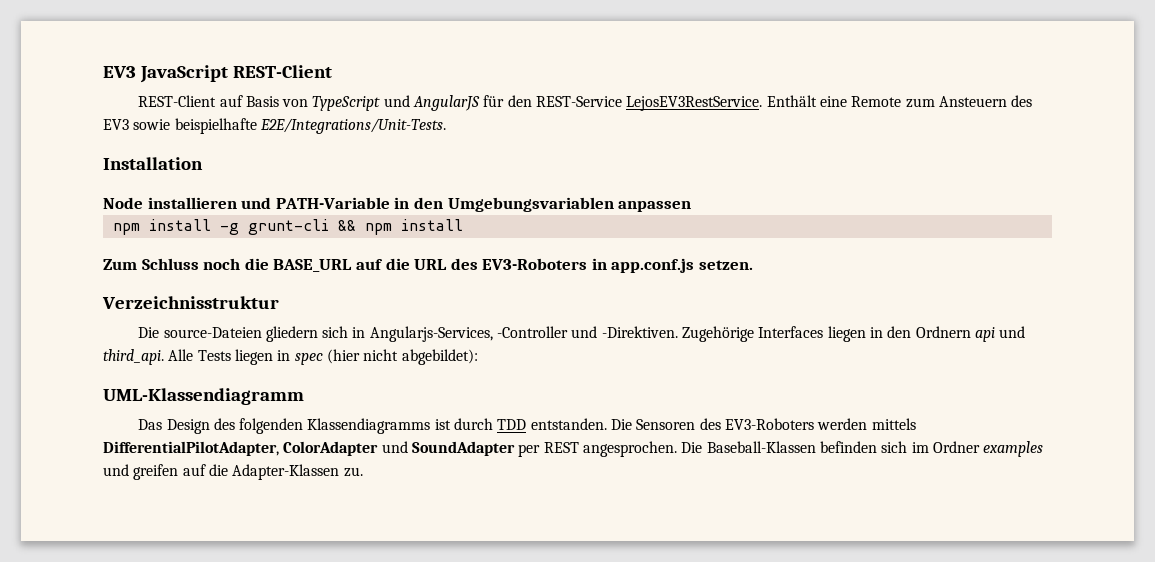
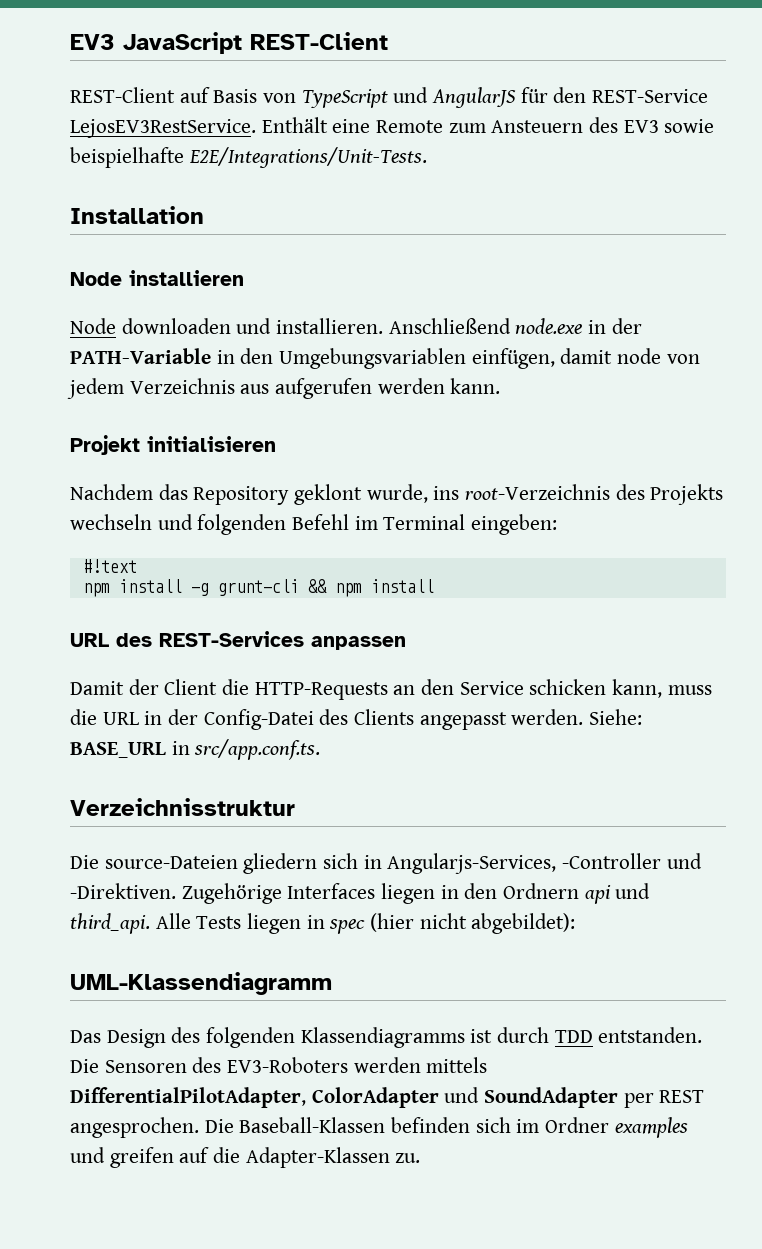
[241,197,692,212] und PATH-Variable in den Umgebungsvariablen anpassen -> [70,318,642,334] [70,348,700,369] [67,378,501,399] [70,435,276,455] [70,484,724,505] [70,514,558,535] [82,559,137,573] // Node downloaden und installieren. Anschließend node.exe in der PATH-Variable in den Umgebungsvariablen einfügen, damit node von jedem Verzeichnis aus aufgerufen werden kann. // Projekt initialisieren // Nachdem das Repository geklont wurde, ins root-Verzeichnis des Projekts wechseln und folgenden Befehl im Terminal eingeben: // #!text
[103,258,754,273] Zum Schluss noch die BASE_URL auf die URL des EV3-Roboters in app.conf.js setzen. -> [70,631,406,650] [70,679,712,700] [70,709,643,730] [70,739,321,760] URL des REST-Services anpassen // Damit der Client die HTTP-Requests an den Service schicken kann, muss die URL in der Config-Datei des Clients angepasst werden. Siehe: BASE_URL in src/app.conf.ts.

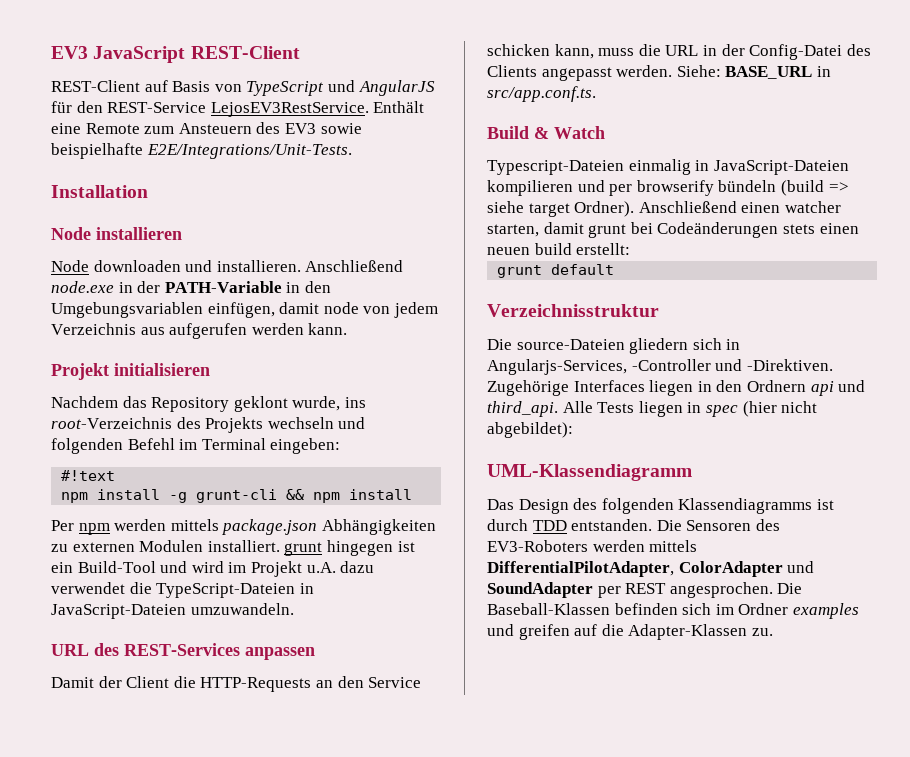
(434, 586) none -> [51,519,436,535] [51,540,415,556] [51,561,375,577] [51,582,314,598] [51,603,294,619] // Per npm werden mittels package.json Abhängigkeiten zu externen Modulen installiert. grunt hingegen ist ein Build-Tool und wird im Projekt u.A. dazu verwendet die TypeScript-Dateien in JavaScript-Dateien umzuwandeln.
(321, 749) none -> [487,126,605,139] [487,159,849,175] [487,180,849,196] [487,201,841,217] [487,222,859,238] [487,243,631,255] [497,264,615,278] // Build & Watch // Typescript-Dateien einmalig in JavaScript-Dateien kompilieren und per browserify bündeln (build => siehe target Ordner). Anschließend einen watcher starten, damit grunt bei Codeänderungen stets einen neuen build erstellt: // grunt default

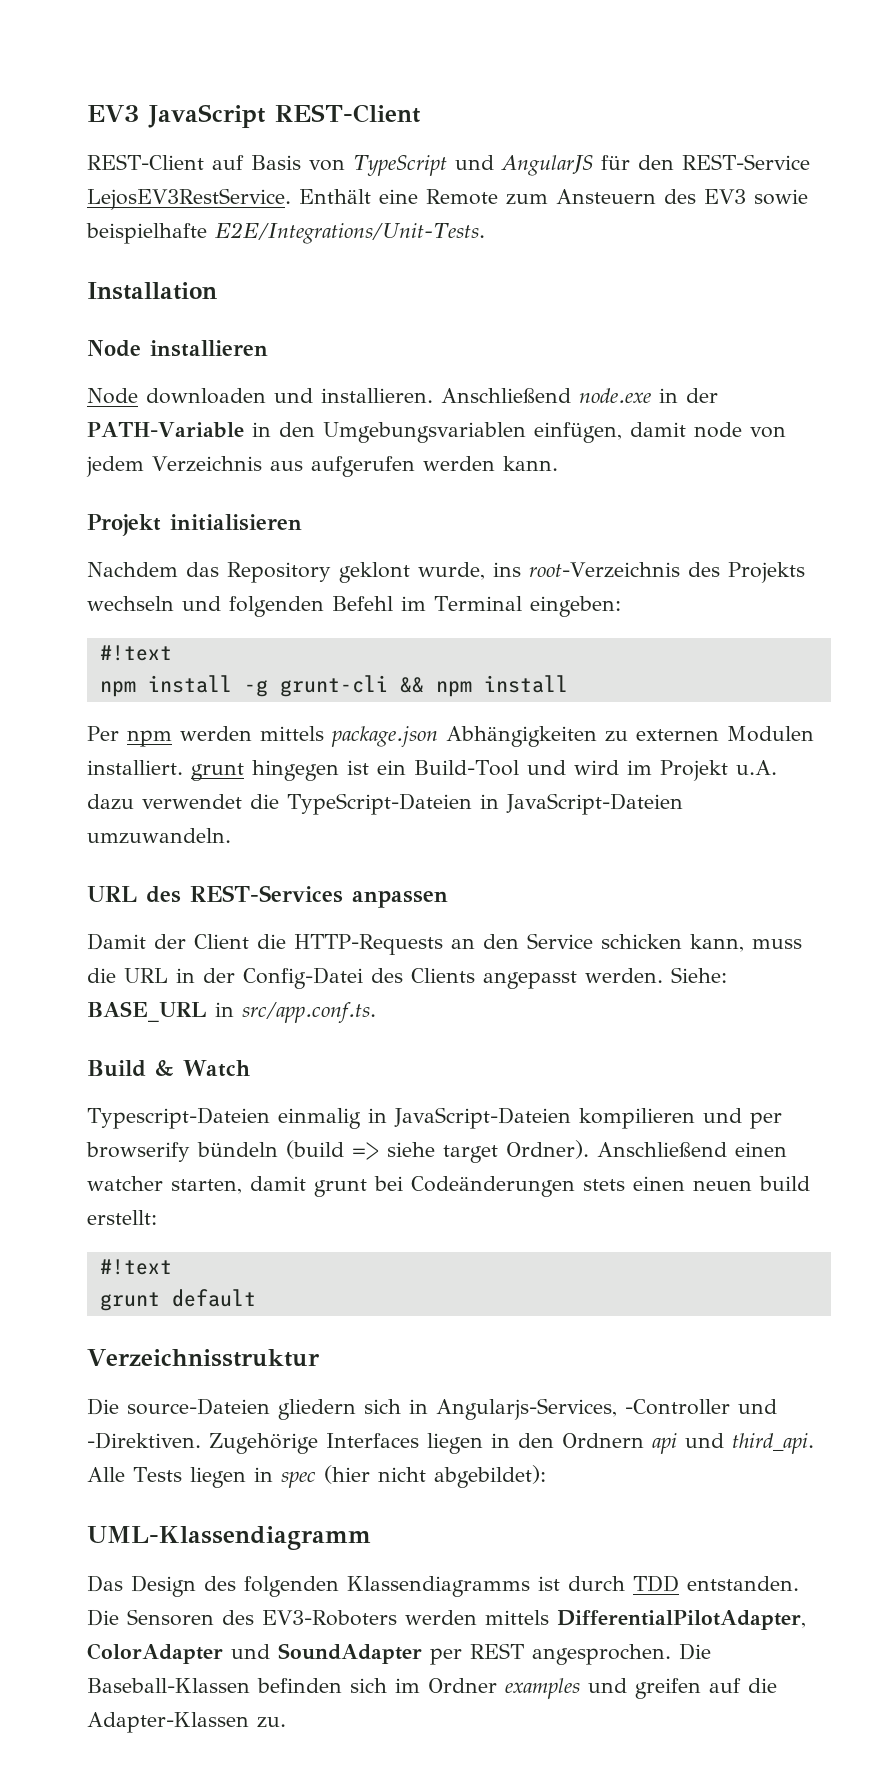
(631, 249) none -> [99,1259,172,1275] // #!text

